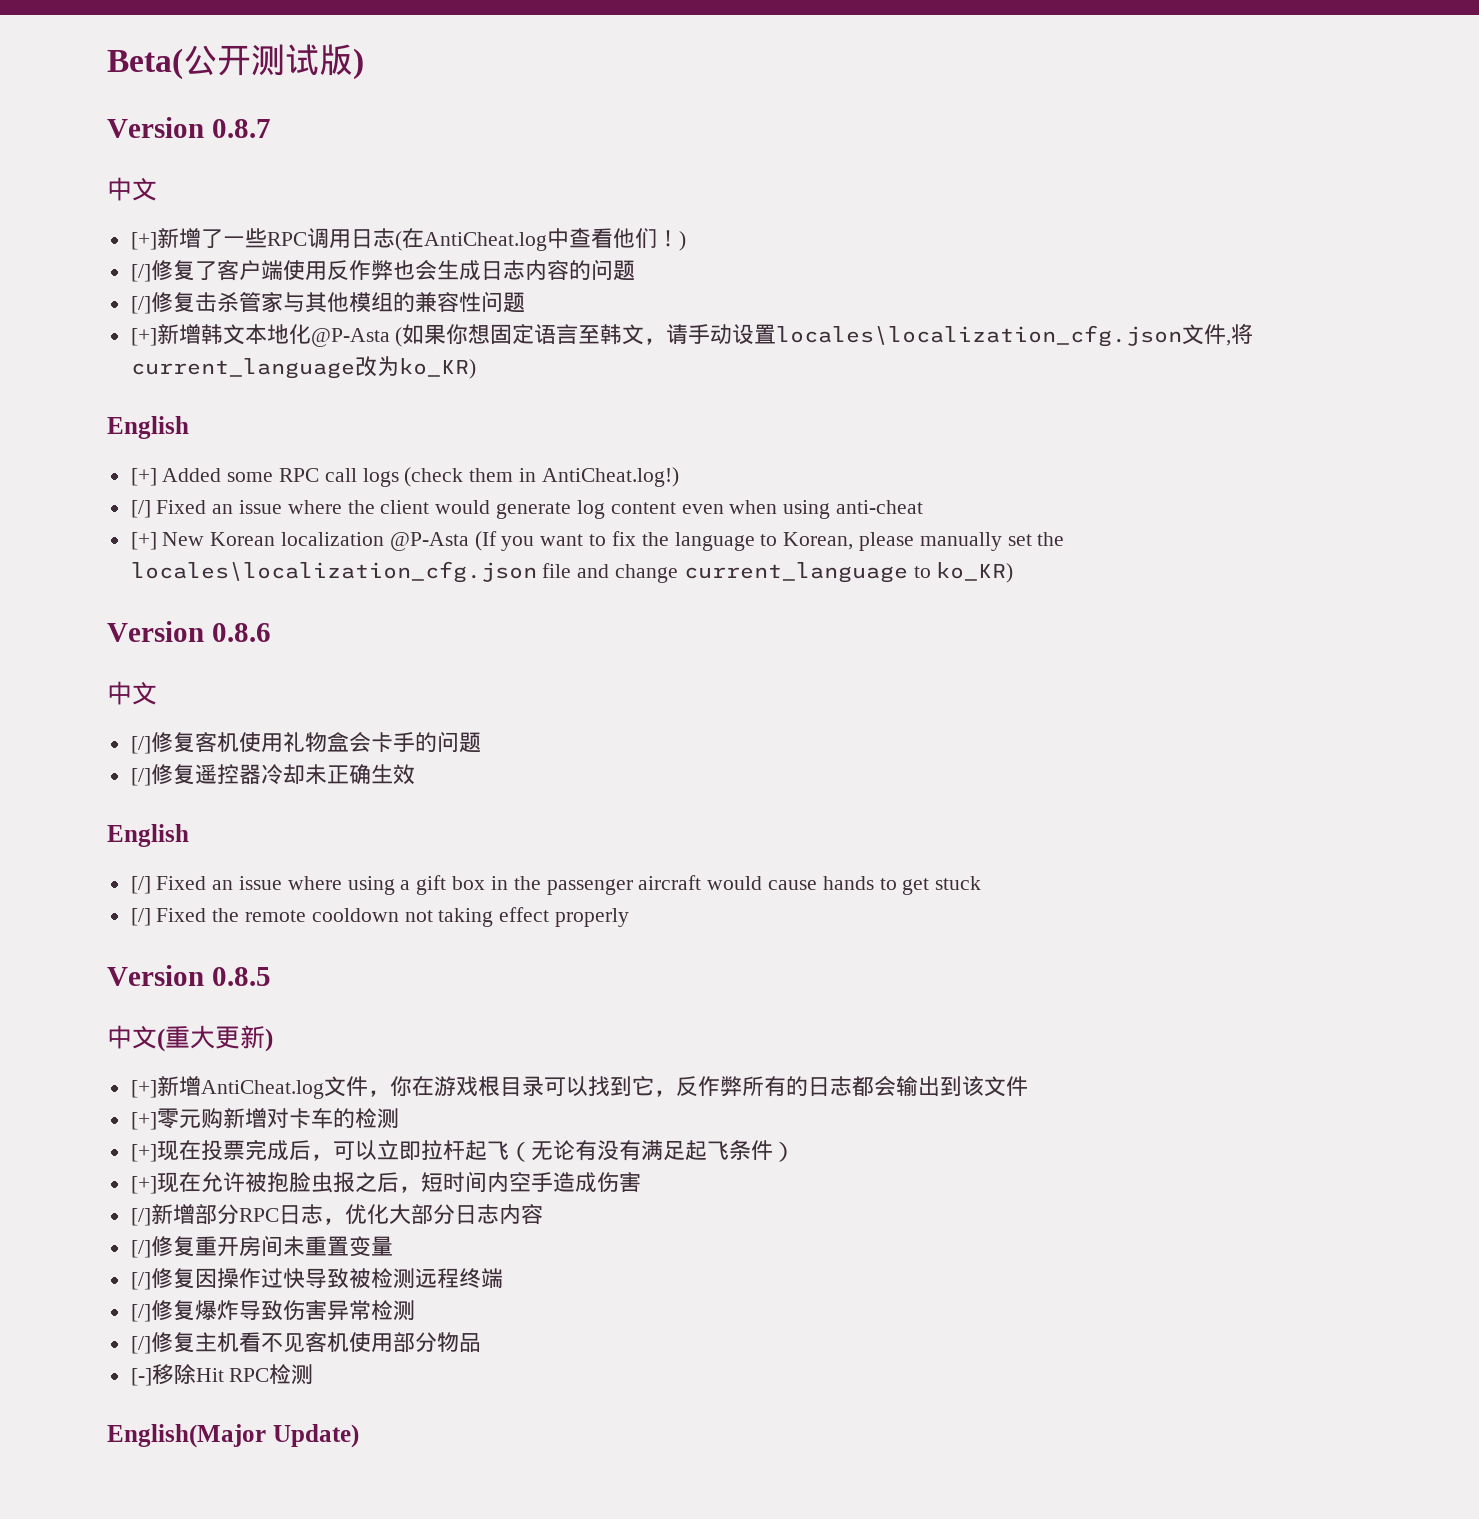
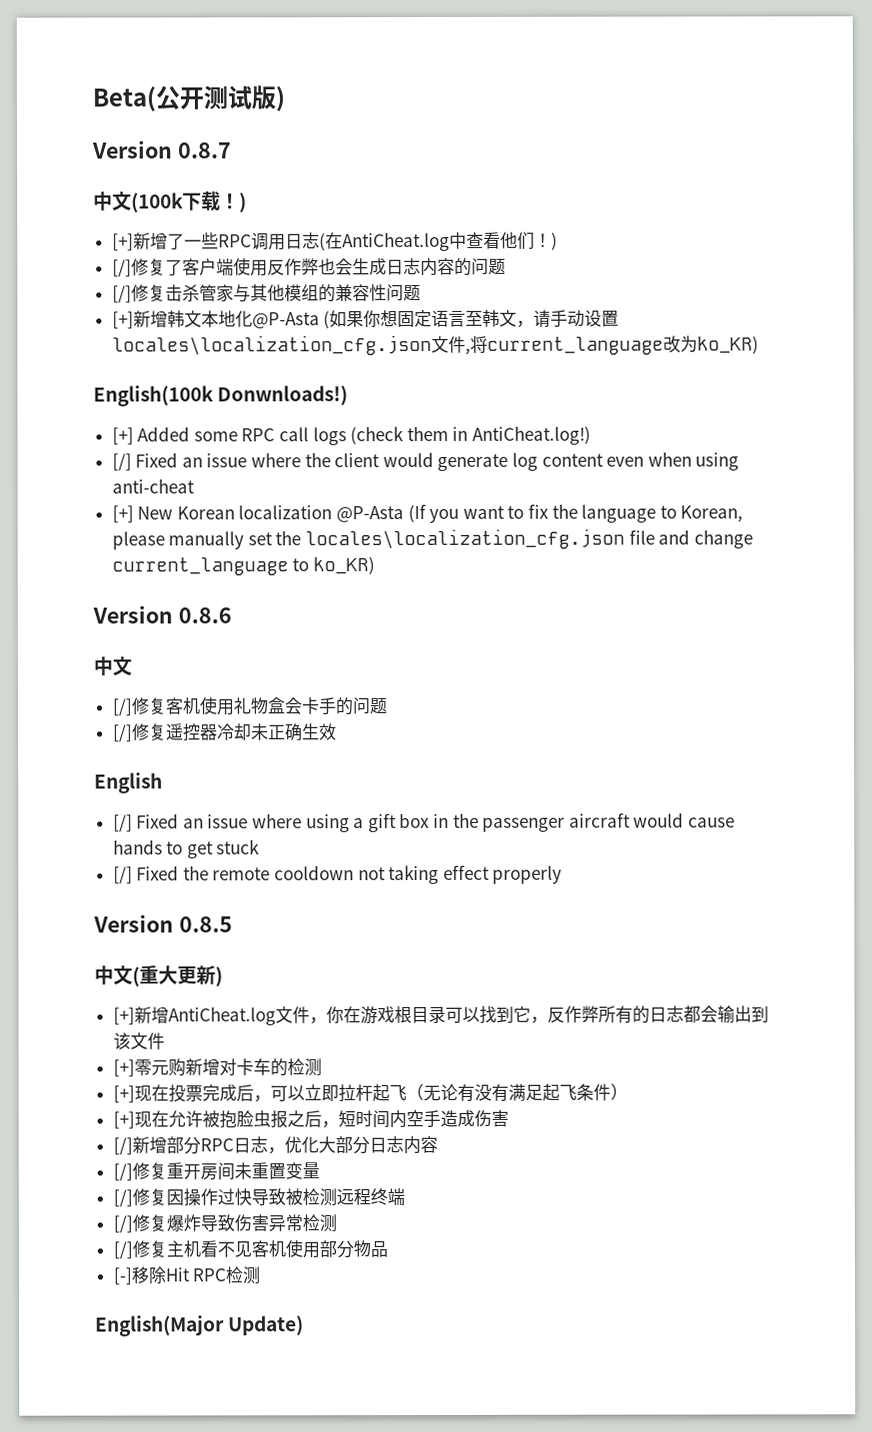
(157, 189) none -> [131,191,247,213] (100k下载！)
[107,416,189,439] English -> [93,385,349,407] English(100k Donwnloads!)

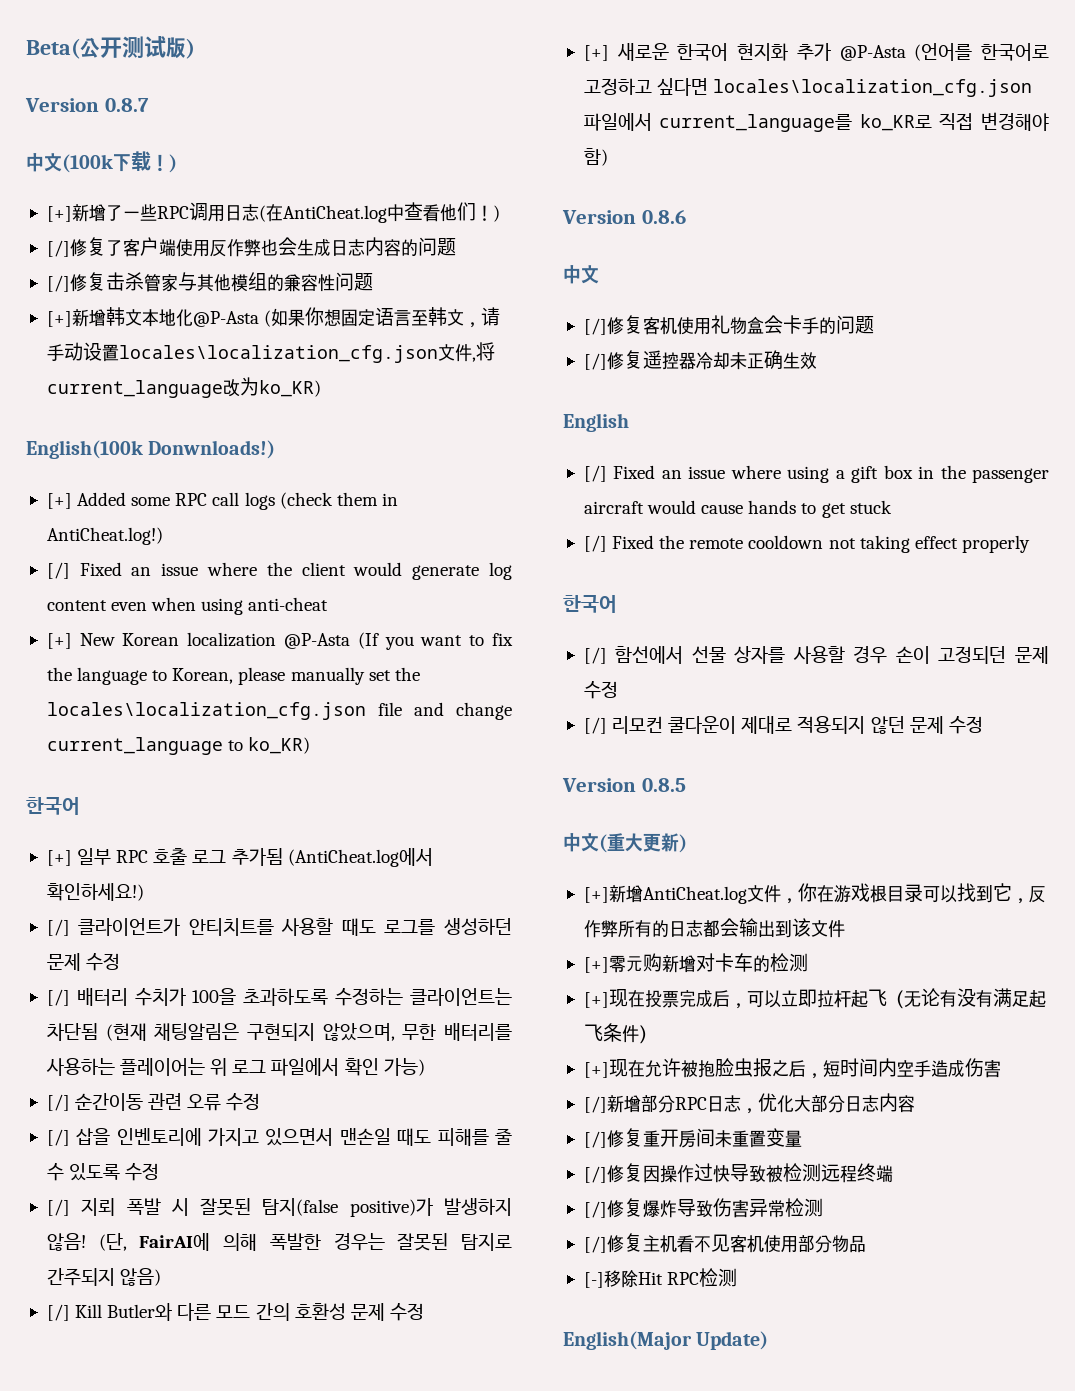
(375, 566) none -> [26,797,80,815] [46,848,433,867] [46,883,144,901] [46,918,512,936] [46,953,121,971] [46,988,513,1006] [46,1023,512,1041] [45,1058,425,1076] [46,1093,261,1111] [46,1128,512,1146] [46,1163,160,1181] [46,1198,513,1217] [46,1233,512,1251] [46,1268,162,1286] [46,1303,424,1321] [583,43,1049,61] [583,78,1033,97] [583,112,1049,132] [583,148,608,166] // 한국어 // [+] 일부 RPC 호출 로그 추가됨 (AntiCheat.log에서 확인하세요!) // [/] 클라이언트가 안티치트를 사용할 때도 로그를 생성하던 문제 수정 // [/] 배터리 수치가 100을 초과하도록 수정하는 클라이언트는 차단됨 (현재 채팅알림은 구현되지 않았으며, 무한 배터리를 사용하는 플레이어는 위 로그 파일에서 확인 가능) // [/] 순간이동 관련 오류 수정 // [/] 삽을 인벤토리에 가지고 있으면서 맨손일 때도 피해를 줄 수 있도록 수정 // [/] 지뢰 폭발 시 잘못된 탐지(false positive)가 발생하지 않음! (단, FairAI에 의해 폭발한 경우는 잘못된 탐지로 간주되지 않음) // [/] Kill Butler와 다른 모드 간의 호환성 문제 수정 // [+] 새로운 한국어 현지화 추가 @P-Asta (언어를 한국어로 고정하고 싶다면 locales\localization_cfg.json 파일에서 current_language를 ko_KR로 직접 변경해야 함)
(563, 874) none -> [563,595,617,613] [583,646,1049,664] [583,681,618,699] [583,716,983,734] // 한국어 // [/] 함선에서 선물 상자를 사용할 경우 손이 고정되던 문제 수정 // [/] 리모컨 쿨다운이 제대로 적용되지 않던 문제 수정

